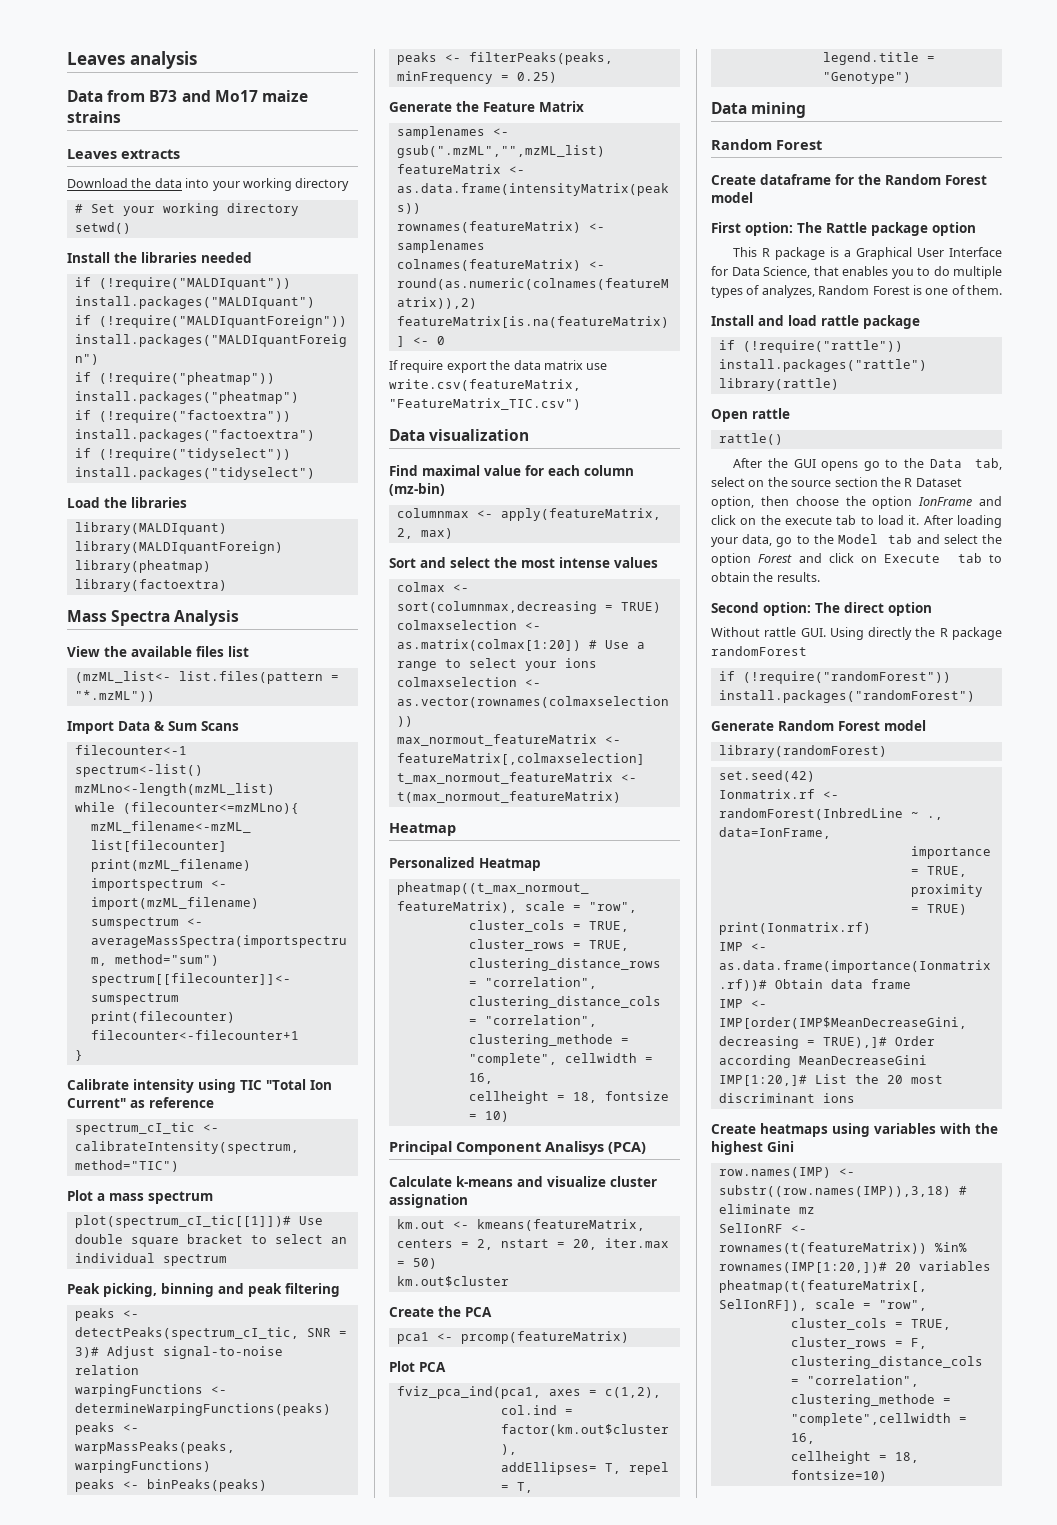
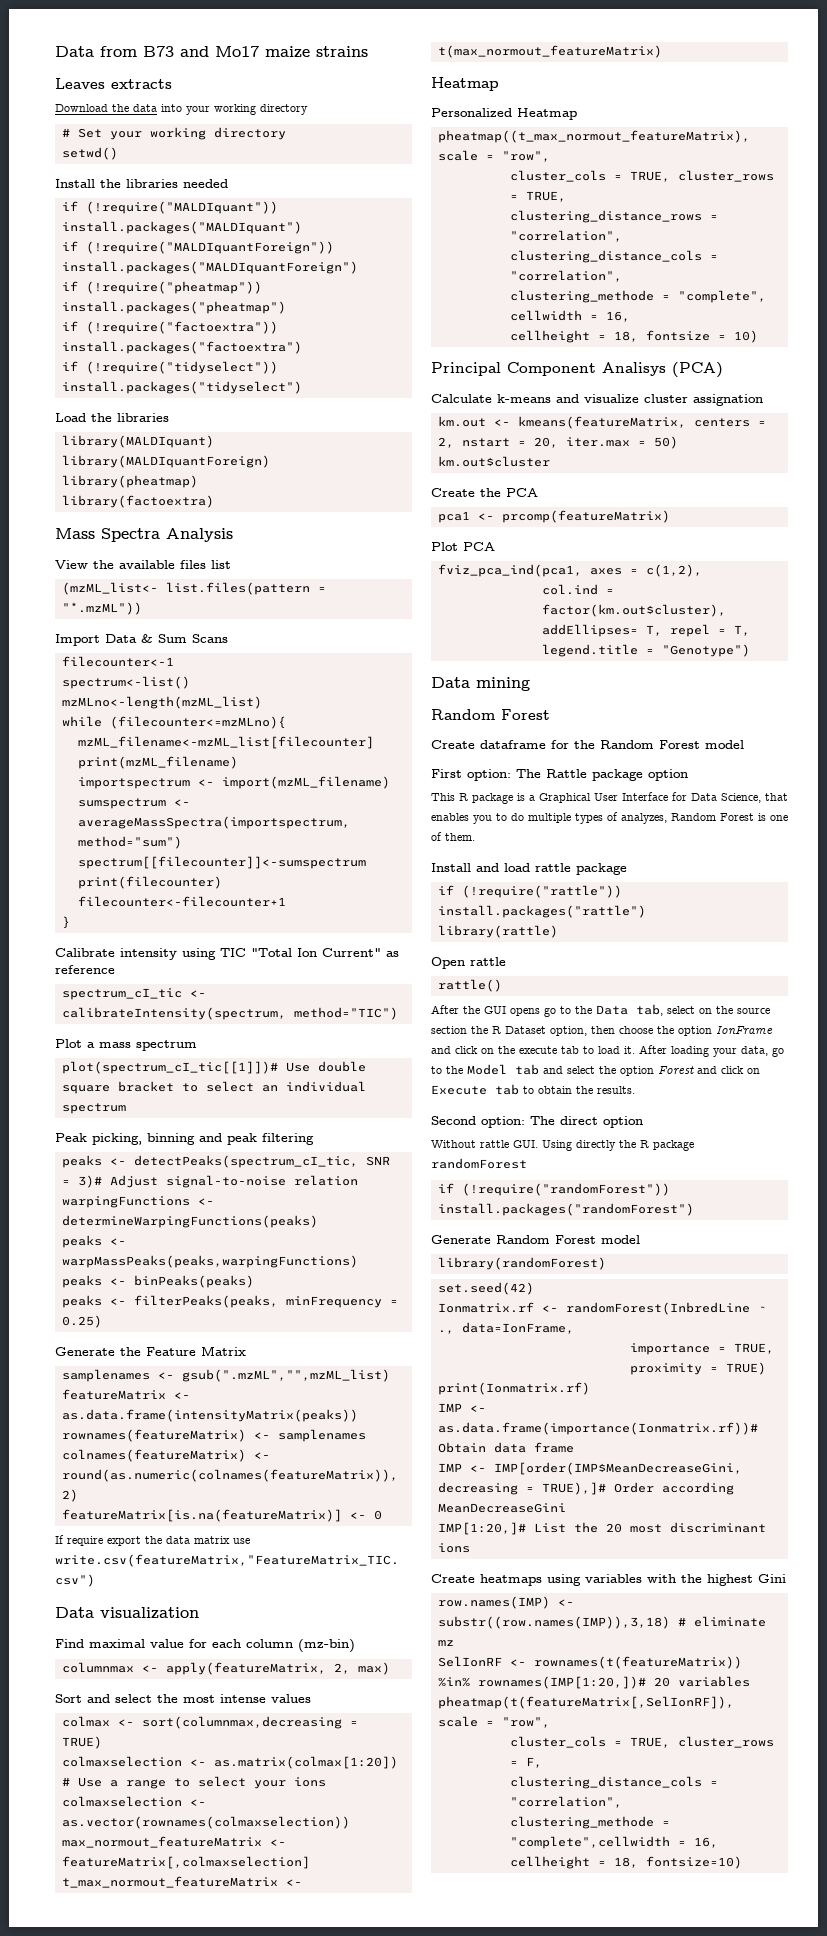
[67,51,197,69] Leaves analysis // -> (55, 51) none

